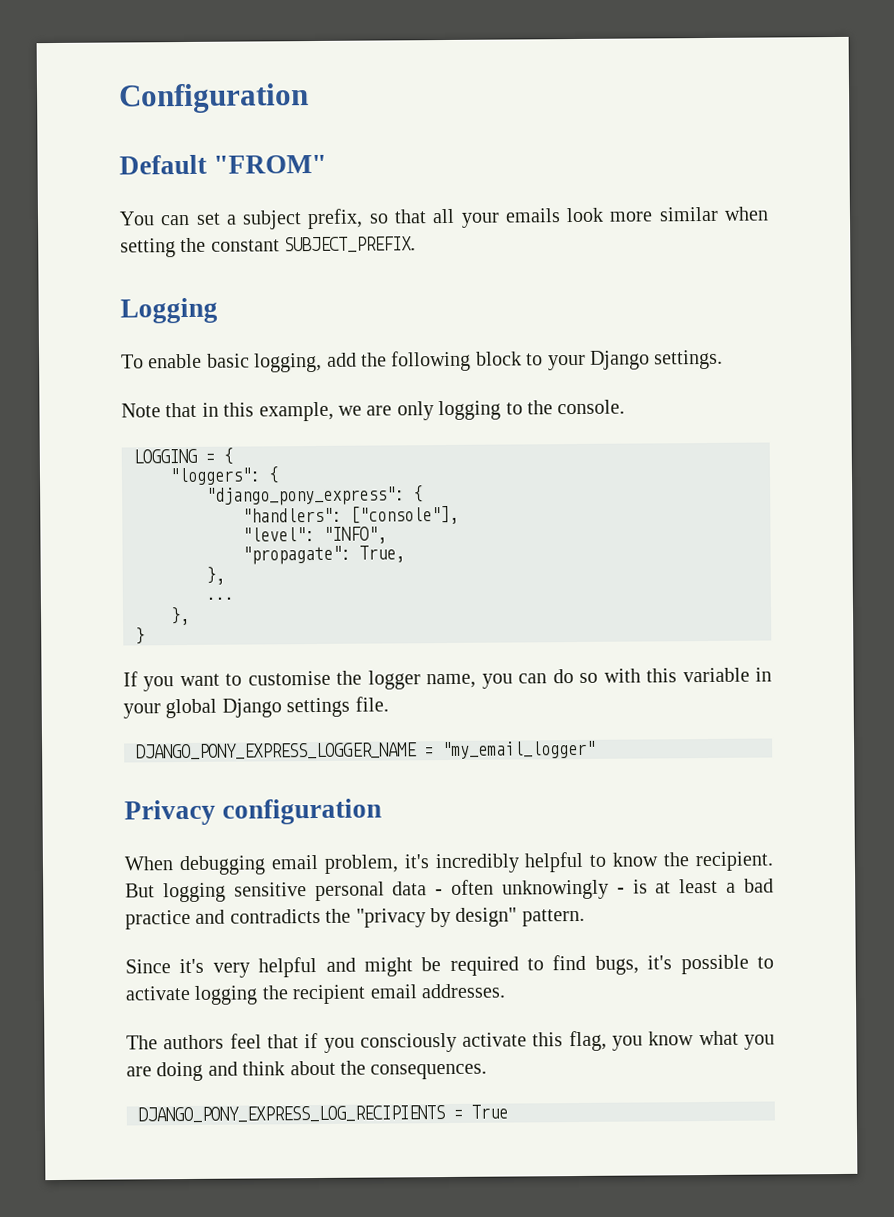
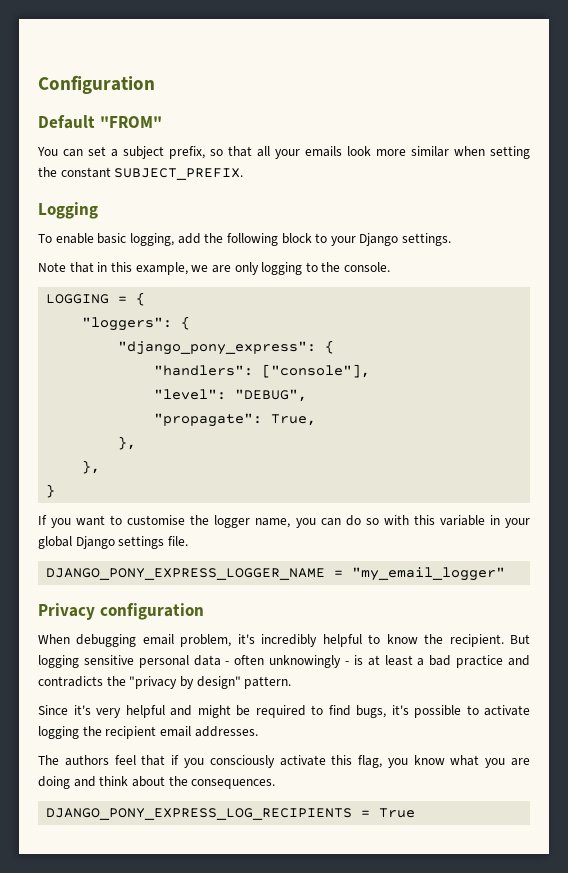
[323,526,387,544] "INFO", -> [235,389,308,402] "DEBUG",
[206,596,234,600] // ... -> (137, 443) none

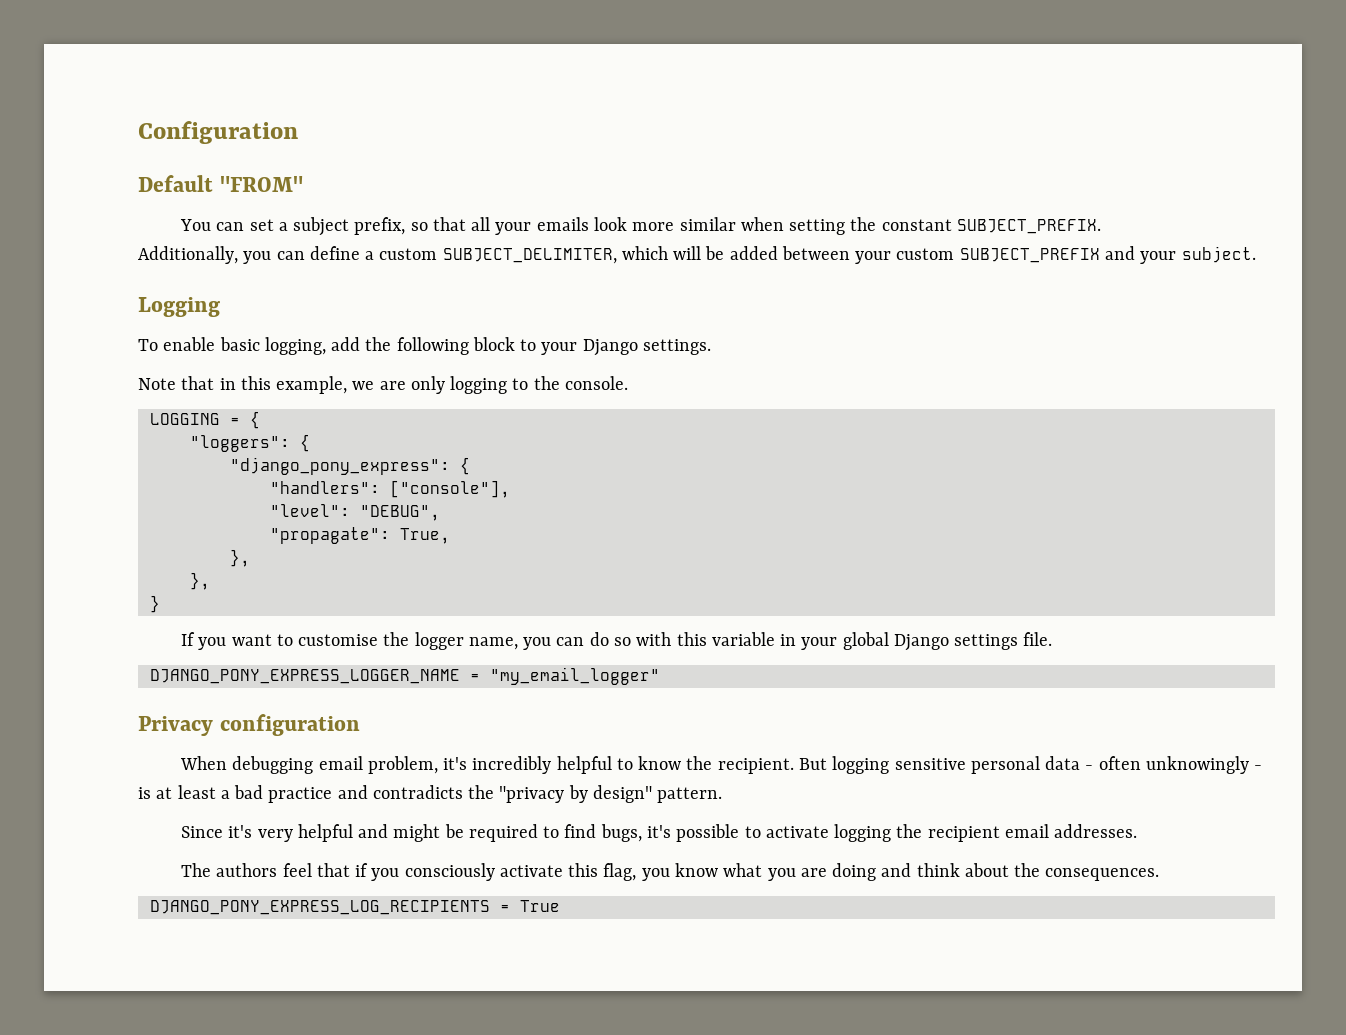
(244, 174) none -> [138,246,1256,264] // Additionally, you can define a custom SUBJECT_DELIMITER, which will be added between your custom SUBJECT_PREFIX and your subject.

